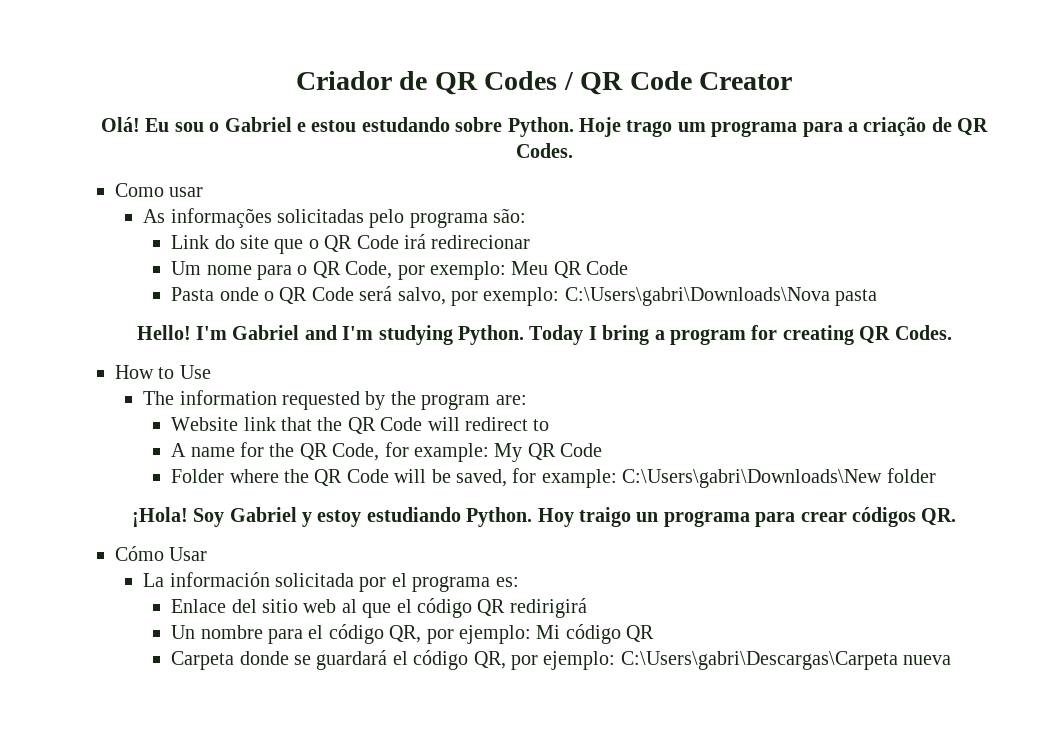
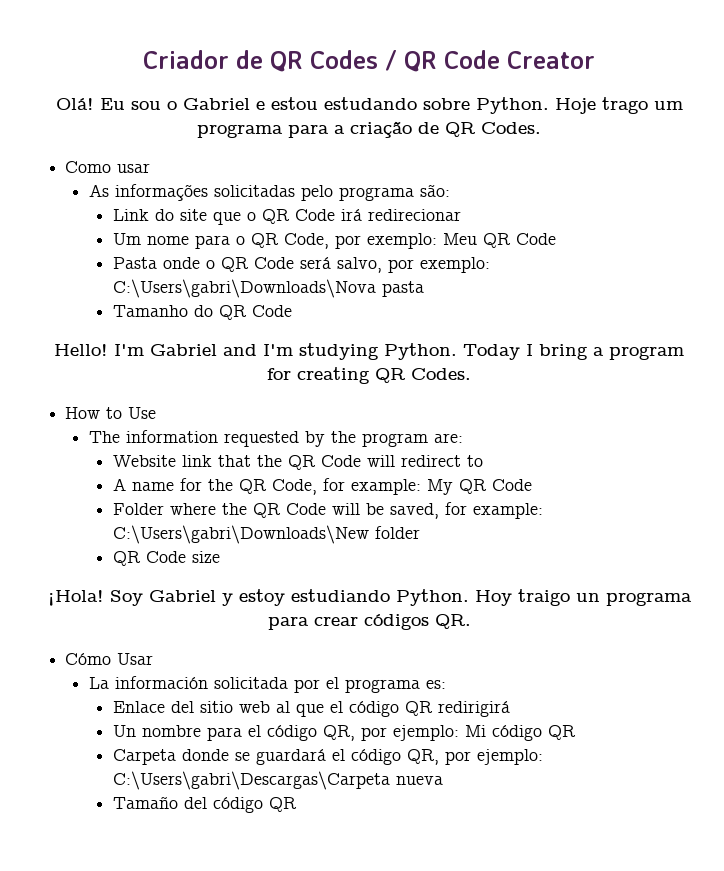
(878, 297) none -> [113,305,293,320] // Tamanho do QR Code
(936, 475) none -> [113,551,221,566] // QR Code size
(952, 660) none -> [113,796,298,813] // Tamaño del código QR

